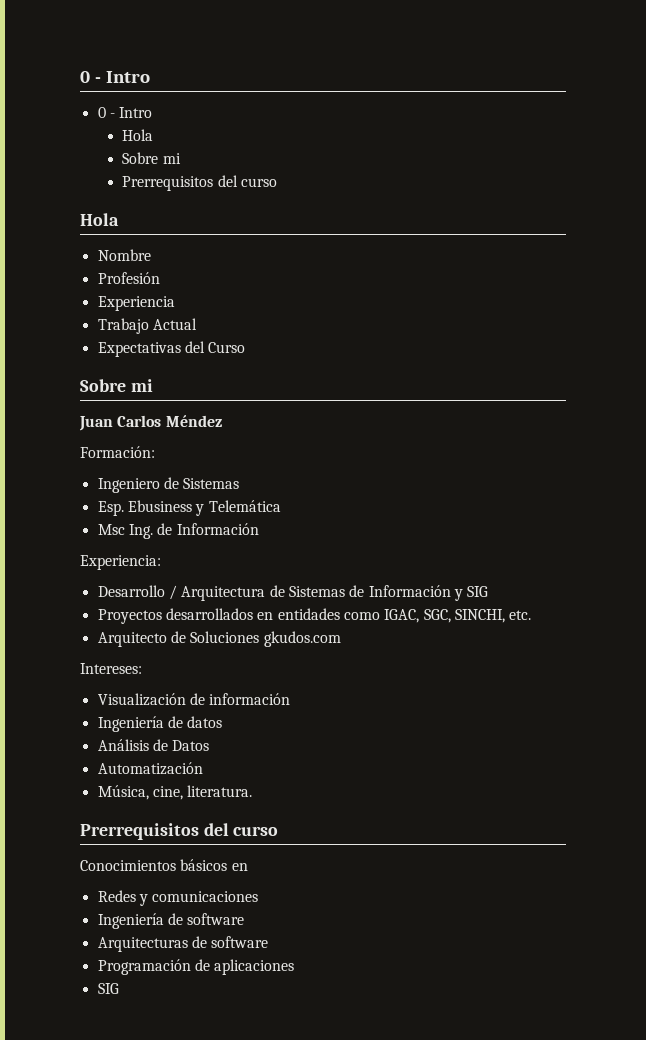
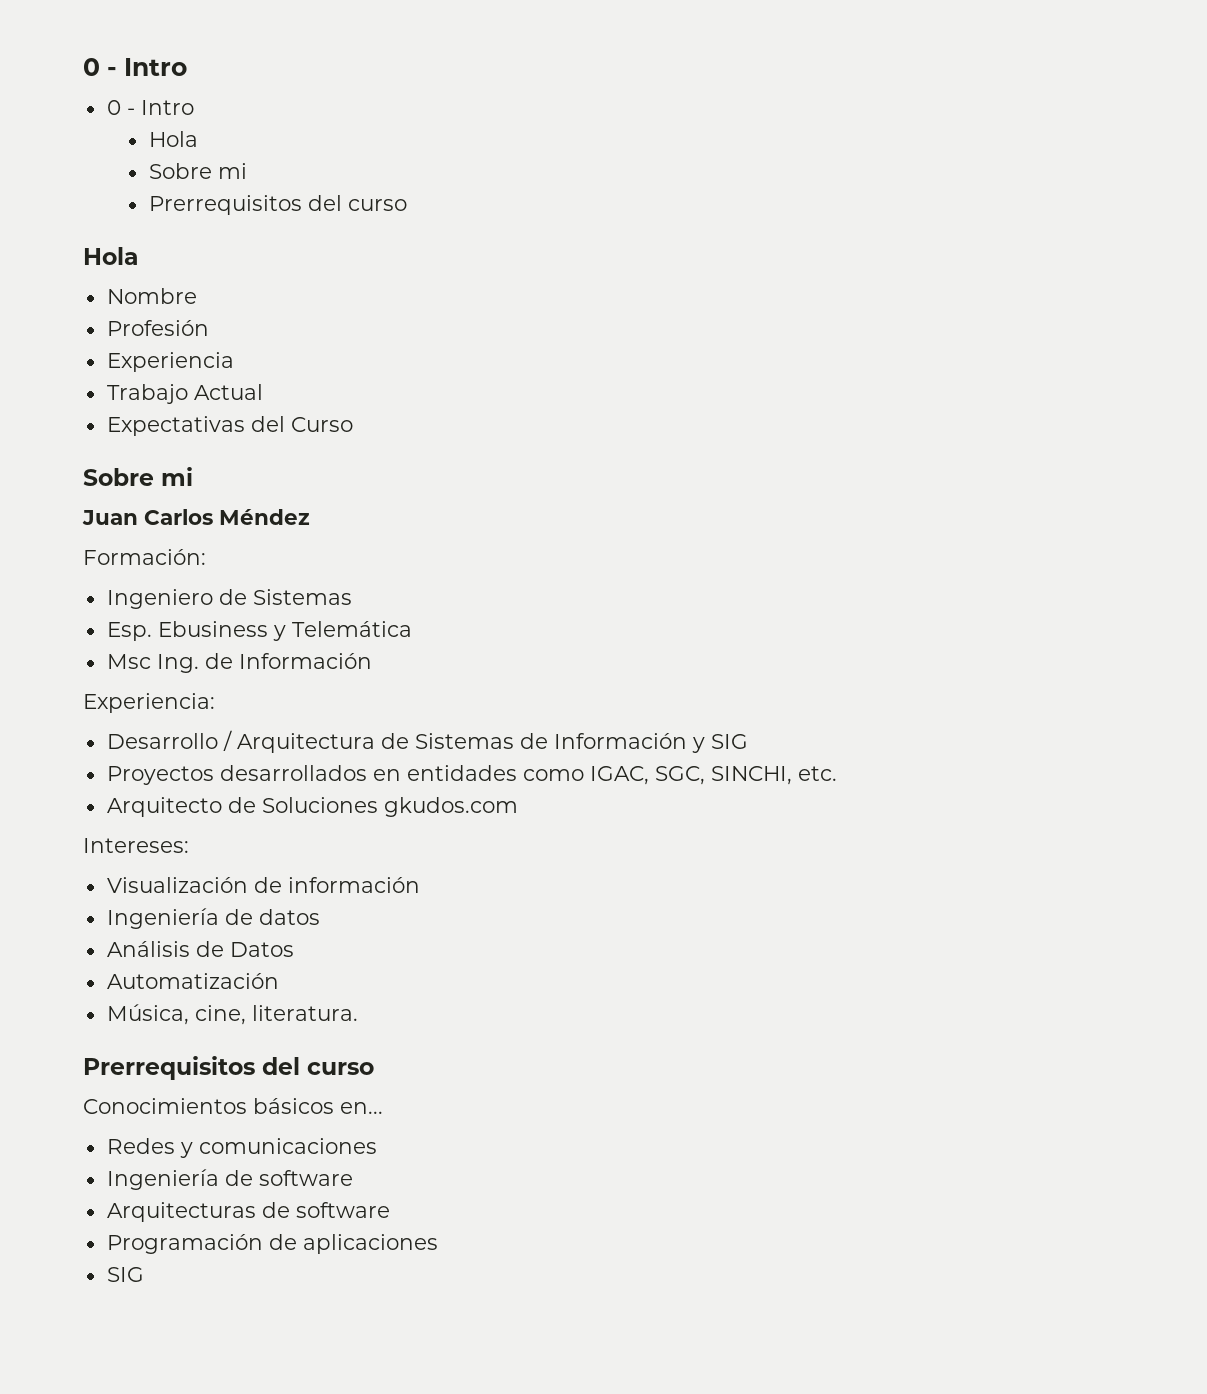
[231,863,248,871] en -> [340,1102,383,1114] en...

